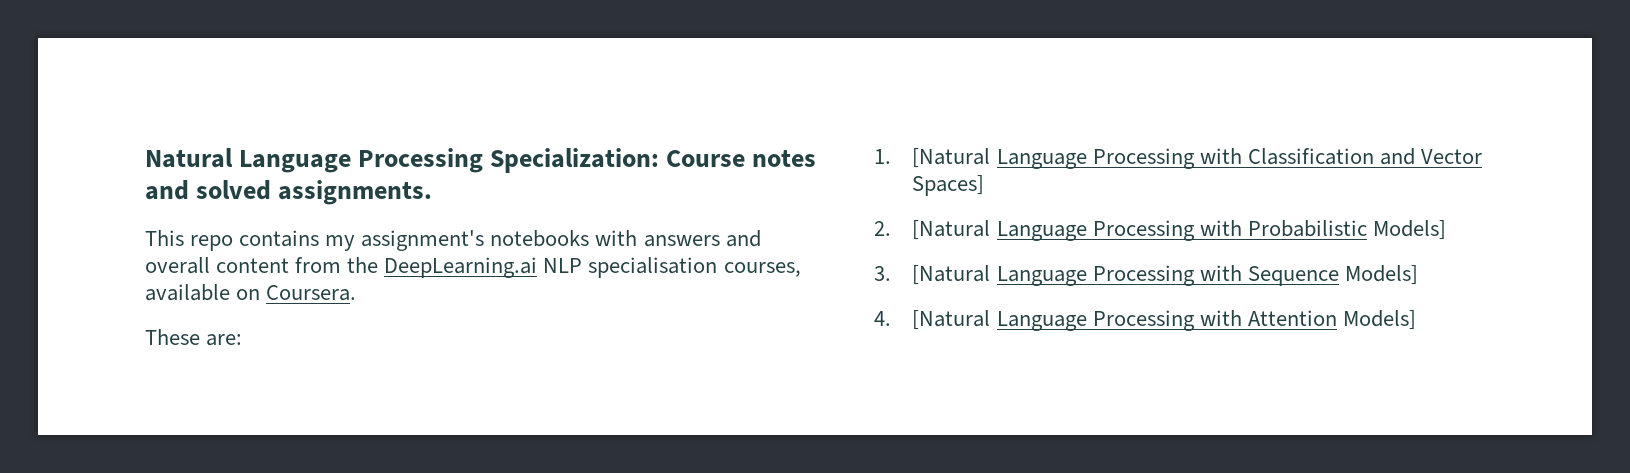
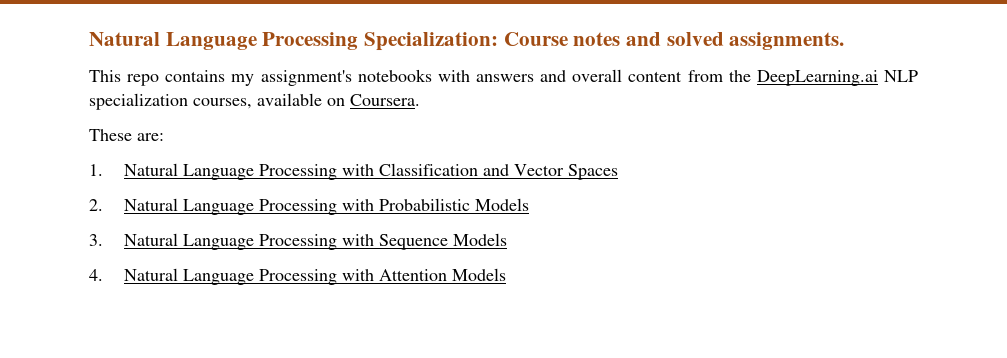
[588,257,718,278] specialisation -> [89,93,188,110] specialization
[912,148,991,168] [Natural -> [124,163,179,176] Natural
[912,175,985,196] Spaces] -> [568,164,619,180] Spaces
[912,220,991,240] [Natural -> [124,198,179,211] Natural
[1372,220,1446,240] Models] -> [475,198,530,211] Models
[912,265,991,285] [Natural -> [124,233,179,246] Natural
[1344,265,1418,285] Models] -> [453,233,508,246] Models
[912,310,991,330] [Natural -> [124,268,179,281] Natural
[1342,310,1416,330] Models] -> [452,268,507,281] Models

